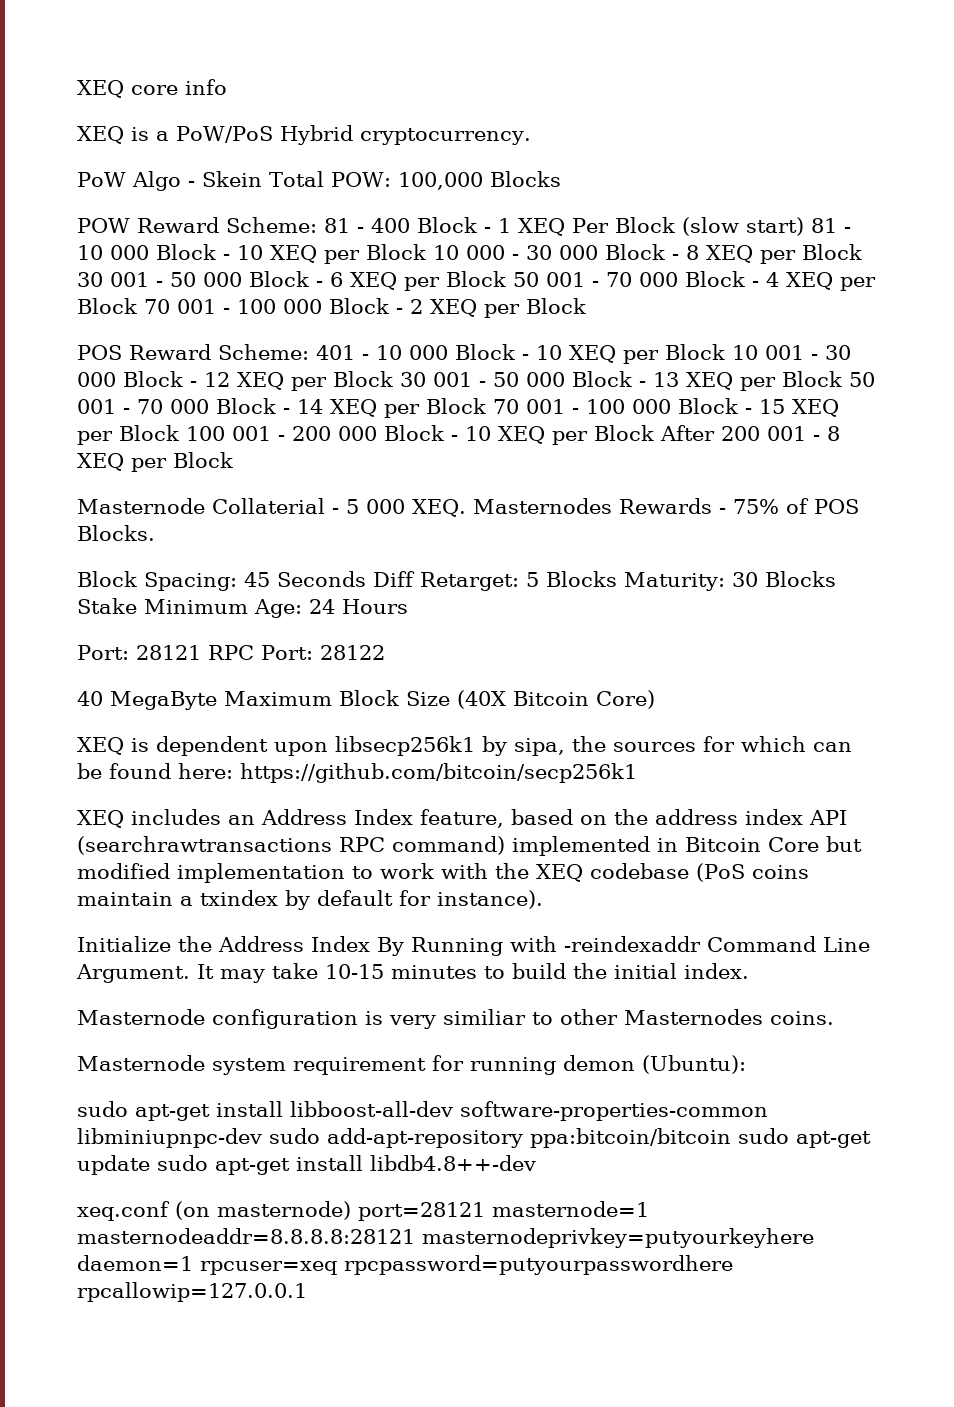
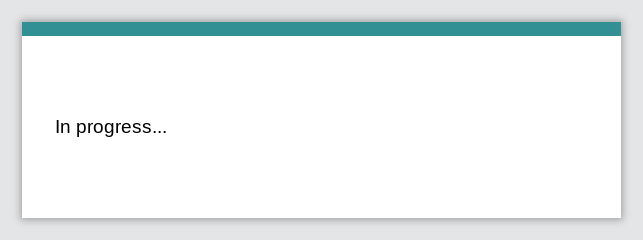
[77,79,227,98] [77,125,531,145] [77,171,561,191] [77,217,851,236] [77,244,862,264] [77,271,876,291] [77,298,586,318] [77,344,851,364] [77,371,875,391] [77,398,839,418] [77,425,840,445] [77,452,233,472] [77,498,859,517] [77,525,155,541] [77,571,836,591] [77,598,408,618] [77,645,385,660] [77,690,655,710] [77,736,852,756] [77,763,637,783] [77,809,847,828] [77,836,862,856] [77,863,809,883] [77,890,543,910] [77,936,870,956] [76,963,749,983] [77,1009,834,1029] [77,1055,746,1075] [77,1101,768,1121] [77,1128,871,1148] [77,1155,536,1175] [77,1201,649,1221] [77,1228,814,1248] [77,1255,733,1275] [77,1282,307,1302] XEQ core info // XEQ is a PoW/PoS Hybrid cryptocurrency. // PoW Algo - Skein Total POW: 100,000 Blocks // POW Reward Scheme: 81 - 400 Block - 1 XEQ Per Block (slow start) 81 - 10 000 Block - 10 XEQ per Block 10 000 - 30 000 Block - 8 XEQ per Block 30 001 - 50 000 Block - 6 XEQ per Block 50 001 - 70 000 Block - 4 XEQ per Block 70 001 - 100 000 Block - 2 XEQ per Block // POS Reward Scheme: 401 - 10 000 Block - 10 XEQ per Block 10 001 - 30 000 Block - 12 XEQ per Block 30 001 - 50 000 Block - 13 XEQ per Block 50 001 - 70 000 Block - 14 XEQ per Block 70 001 - 100 000 Block - 15 XEQ per Block 100 001 - 200 000 Block - 10 XEQ per Block After 200 001 - 8 XEQ per Block // Masternode Collaterial - 5 000 XEQ. Masternodes Rewards - 75% of POS Blocks. // Block Spacing: 45 Seconds Diff Retarget: 5 Blocks Maturity: 30 Blocks Stake Minimum Age: 24 Hours // Port: 28121 RPC Port: 28122 // 40 MegaByte Maximum Block Size (40X Bitcoin Core) // XEQ is dependent upon libsecp256k1 by sipa, the sources for which can be found here: https://github.com/bitcoin/secp256k1 // XEQ includes an Address Index feature, based on the address index API (searchrawtransactions RPC command) implemented in Bitcoin Core but modified implementation to work with the XEQ codebase (PoS coins maintain a txindex by default for instance). // Initialize the Address Index By Running with -reindexaddr Command Line Argument. It may take 10-15 minutes to build the initial index. // Masternode configuration is very similiar to other Masternodes coins. // Masternode system requirement for running demon (Ubuntu): // sudo apt-get install libboost-all-dev software-properties-common libminiupnpc-dev sudo add-apt-repository ppa:bitcoin/bitcoin sudo apt-get update sudo apt-get install libdb4.8++-dev // xeq.conf (on masternode) port=28121 masternode=1 masternodeaddr=8.8.8.8:28121 masternodeprivkey=putyourkeyhere daemon=1 rpcuser=xeq rpcpassword=putyourpasswordhere rpcallowip=127.0.0.1 -> [55,120,168,137] In progress...

